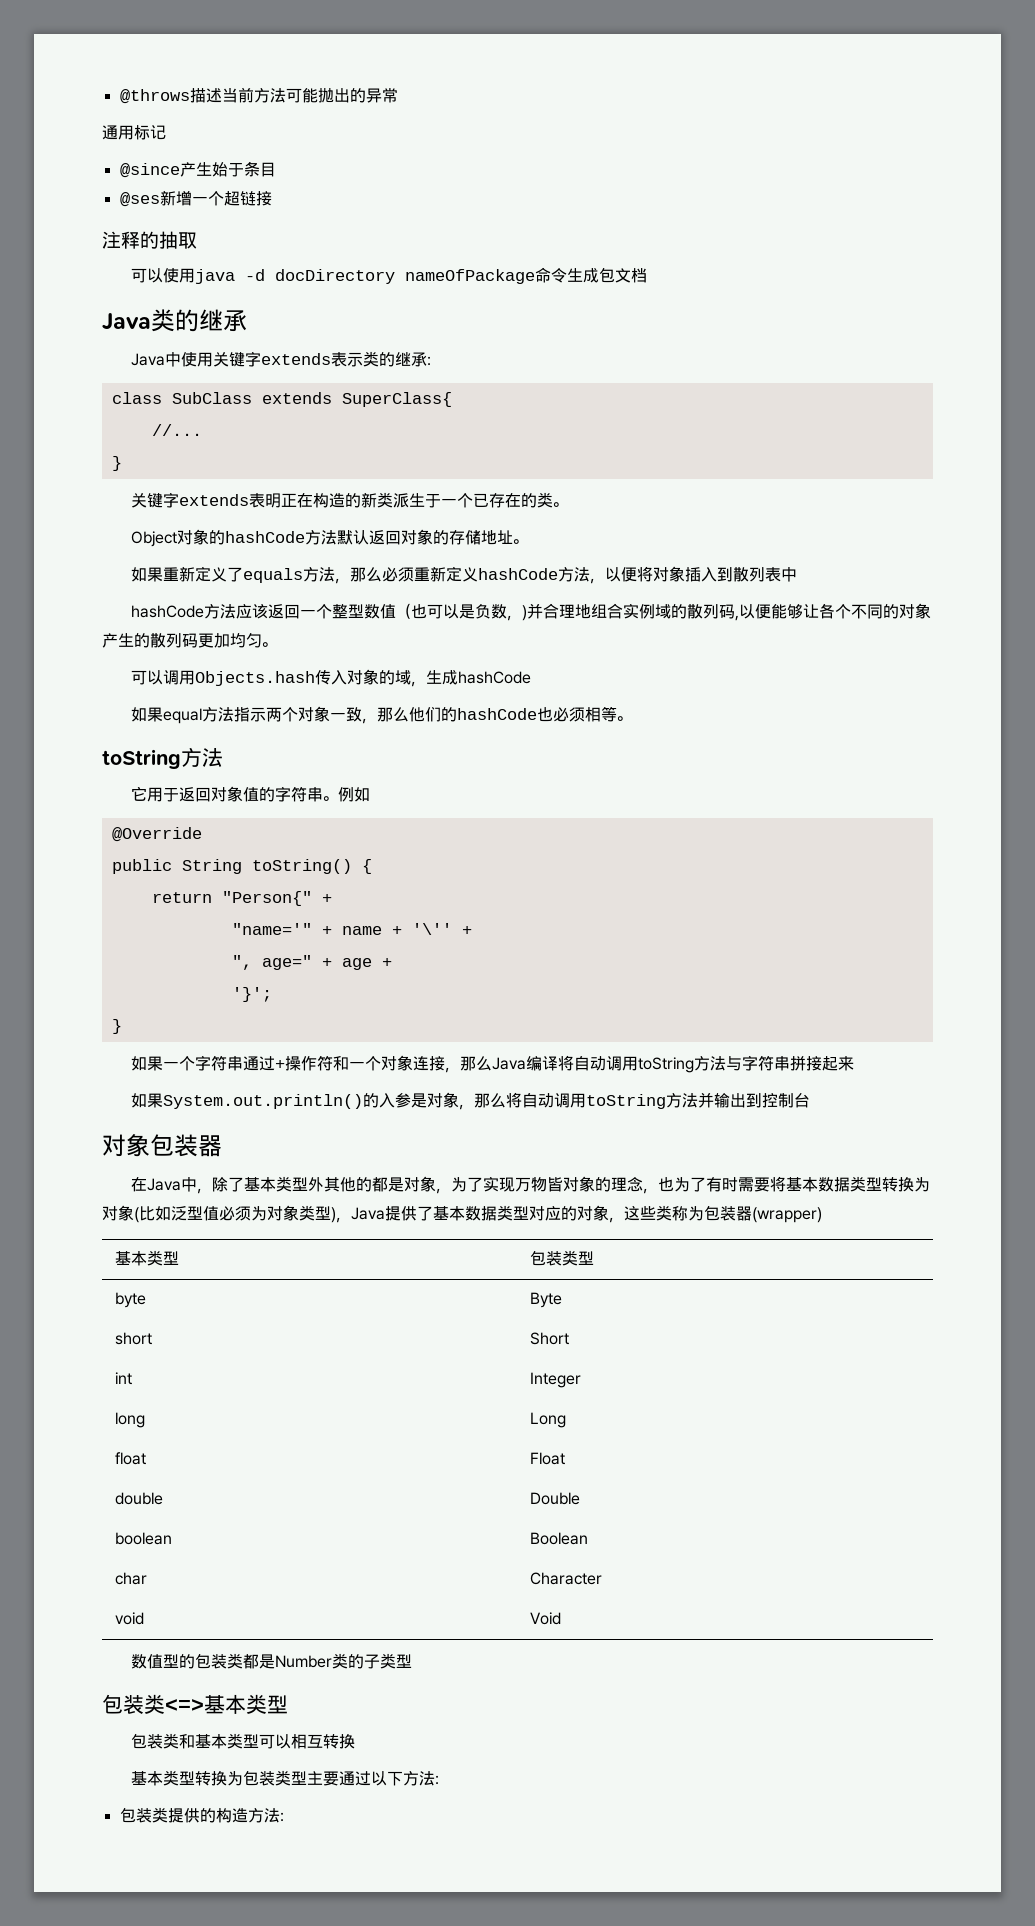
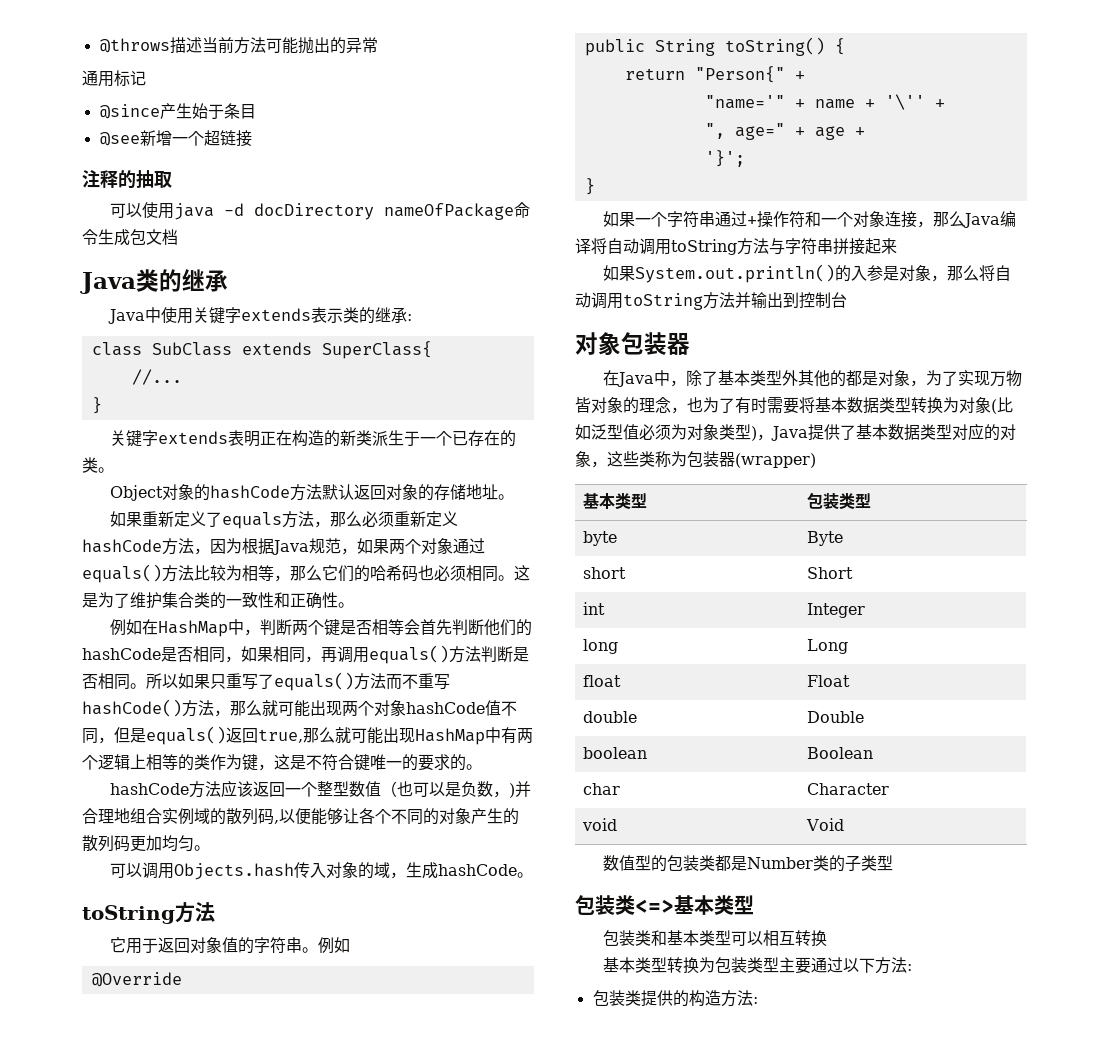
[119,192,160,207] @ses -> [99,132,140,146] @see
[605,566,798,582] 以便将对象插入到散列表中 -> [210,538,485,555] [82,564,530,583] [82,592,354,609] [110,619,533,637] [82,645,529,664] [82,672,450,691] [82,699,517,717] [82,726,533,745] [82,754,482,771] 因为根据Java规范，如果两个对象通过equals()方法比较为相等，那么它们的哈希码也必须相同。这是为了维护集合类的一致性和正确性。 // 例如在HashMap中，判断两个键是否相等会首先判断他们的hashCode是否相同，如果相同，再调用equals()方法判断是否相同。所以如果只重写了equals()方法而不重写hashCode()方法，那么就可能出现两个对象hashCode值不同，但是equals()返回true,那么就可能出现HashMap中有两个逻辑上相等的类作为键，这是不符合键唯一的要求的。
[131,706,618,724] // 如果equal方法指示两个对象一致，那么他们的hashCode也必须相等 -> (518, 870) none

